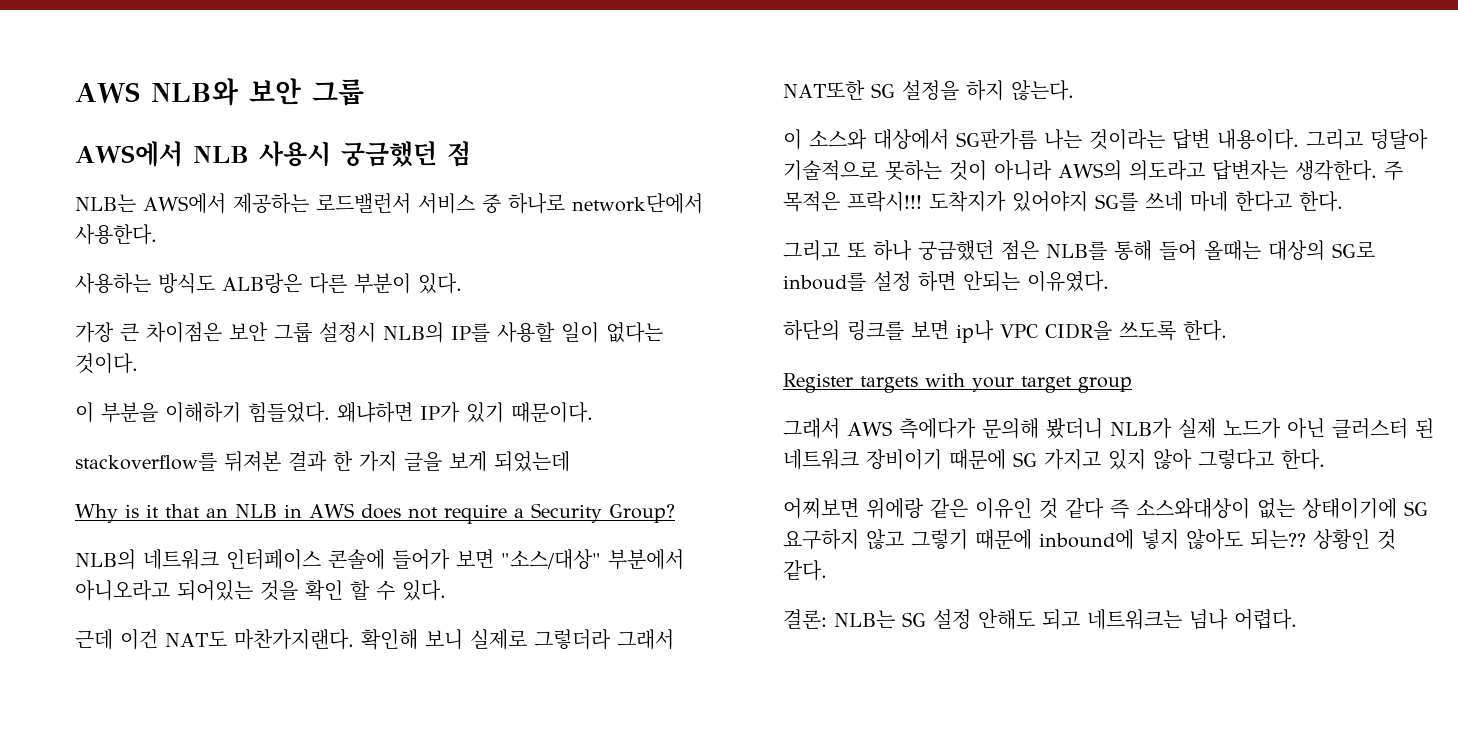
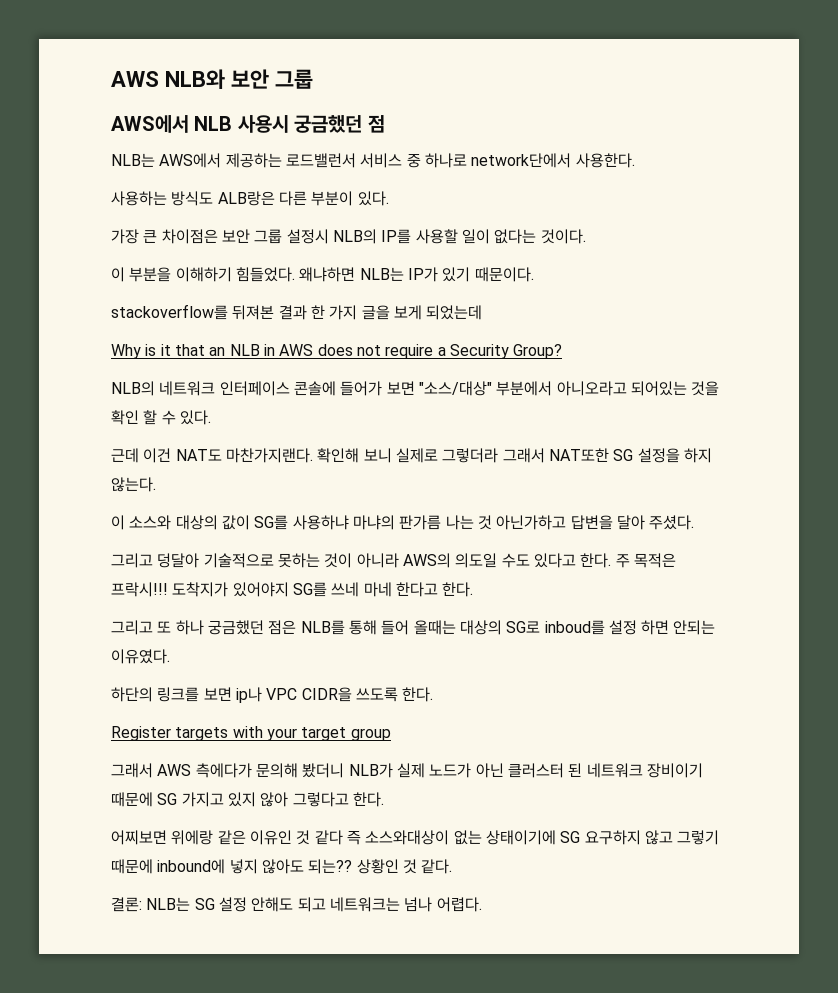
(413, 412) none -> [359,267,404,281] NLB는
[873,129,1299,150] 대상에서 SG판가름 나는 것이라는 답변 내용이다. -> [175,515,695,530] 대상의 값이 SG를 사용하냐 마냐의 판가름 나는 것 아닌가하고 답변을 달아 주셨다. //
[1128,160,1377,181] 의도라고 답변자는 생각한다. -> [455,553,612,568] 의도일 수도 있다고 한다.

